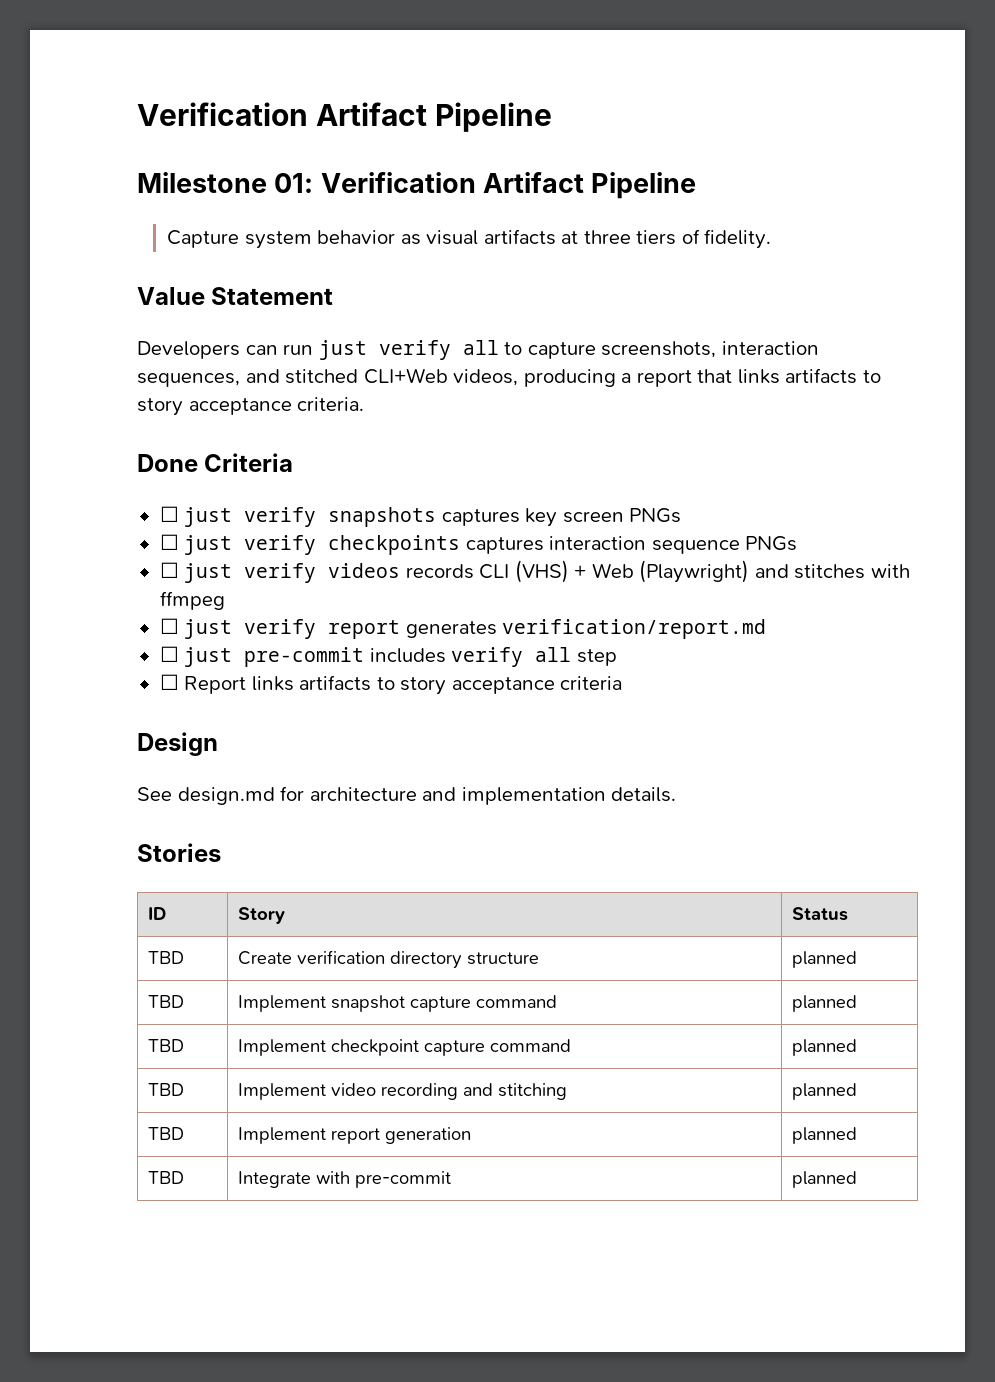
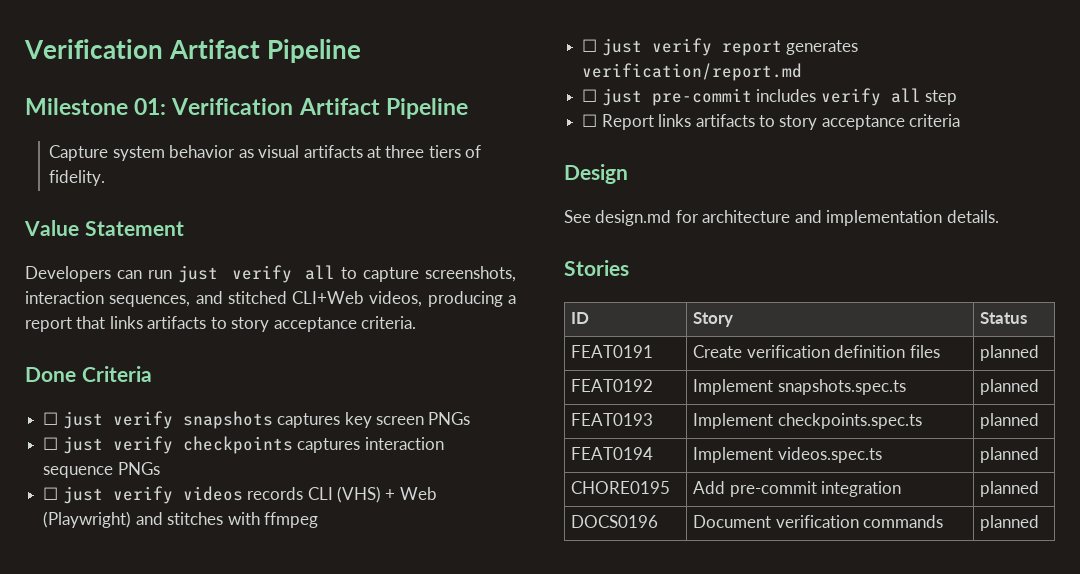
[148,951,185,964] TBD -> [571,345,654,358] FEAT0191
[390,951,540,969] [792,951,858,968] [148,995,185,1008] [238,995,558,1012] [792,995,858,1012] [148,1039,185,1052] [238,1039,572,1056] [792,1039,858,1056] [148,1083,185,1096] [238,1083,568,1100] [792,1083,858,1100] [148,1127,185,1140] [238,1127,472,1144] [792,1127,858,1144] [148,1171,185,1184] [238,1171,452,1188] directory structure | planned // TBD | Implement snapshot capture command | planned // TBD | Implement checkpoint capture command | planned // TBD | Implement video recording and stitching | planned // TBD | Implement report generation | planned // TBD | Integrate with pre-commit -> [834,345,940,358] [980,345,1040,361] [571,379,654,392] [693,379,906,395] [980,379,1040,395] [571,413,654,426] [693,413,922,429] [980,413,1040,429] [571,447,654,460] [693,447,882,463] [980,447,1040,463] [571,481,671,494] [693,481,902,497] [980,481,1040,497] [571,515,659,528] [693,515,944,528] definition files | planned // FEAT0192 | Implement snapshots.spec.ts | planned // FEAT0193 | Implement checkpoints.spec.ts | planned // FEAT0194 | Implement videos.spec.ts | planned // CHORE0195 | Add pre-commit integration | planned // DOCS0196 | Document verification commands

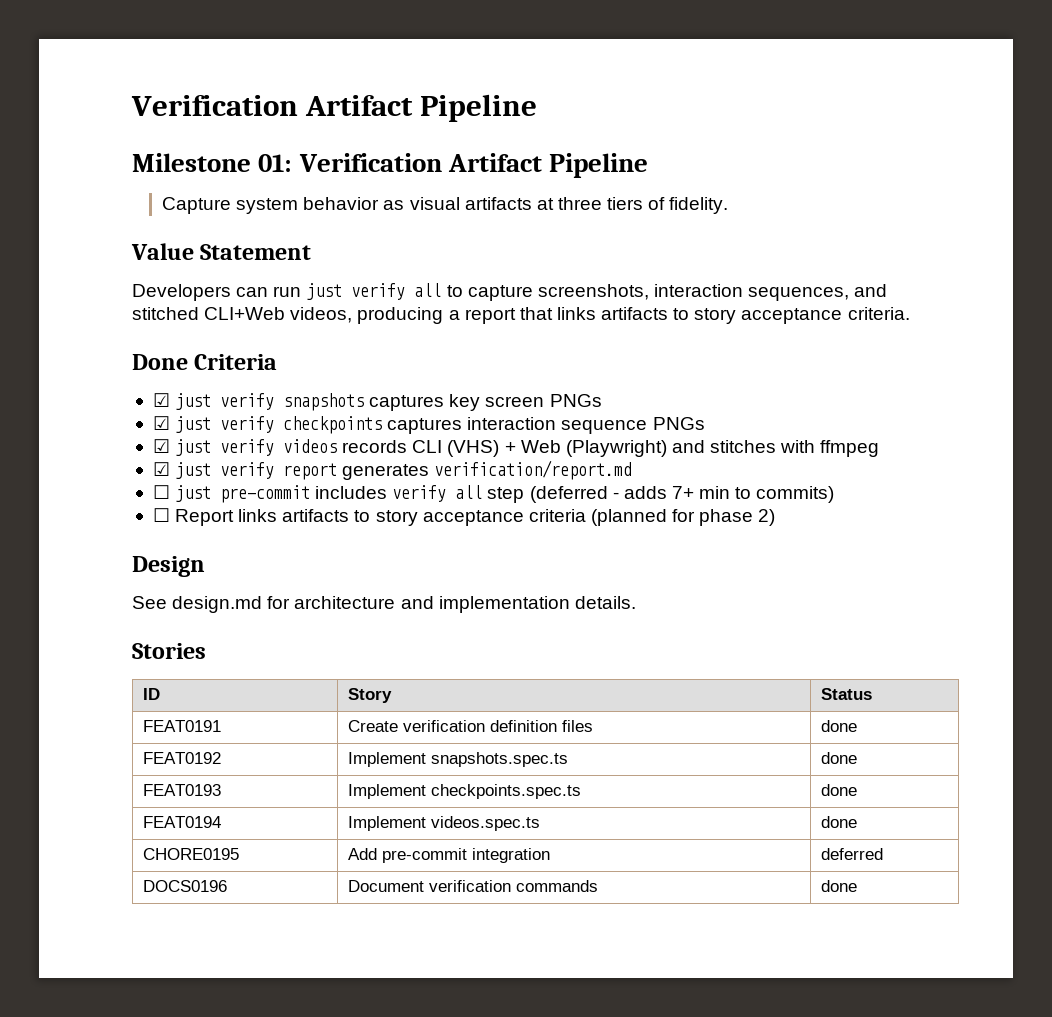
[43,412,59,425] ☐ -> [152,393,170,407] ☑
[43,437,59,450] ☐ -> [152,416,170,430] ☑
[43,487,59,500] ☐ -> [152,439,170,453] ☑
[582,39,598,52] ☐ -> [152,462,170,476] ☑
(957, 97) none -> [529,486,835,503] (deferred - adds 7+ min to commits)
(961, 120) none -> [590,509,776,526] (planned for phase 2)
[980,345,1040,361] planned -> [821,720,858,732] done
[980,379,1040,395] planned -> [821,752,858,764] done
[980,413,1040,429] planned -> [821,784,858,796] done
[980,447,1040,463] planned -> [821,816,858,828] done
[980,481,1040,497] planned -> [821,848,884,860] deferred
[980,515,1040,531] planned -> [821,880,858,892] done

